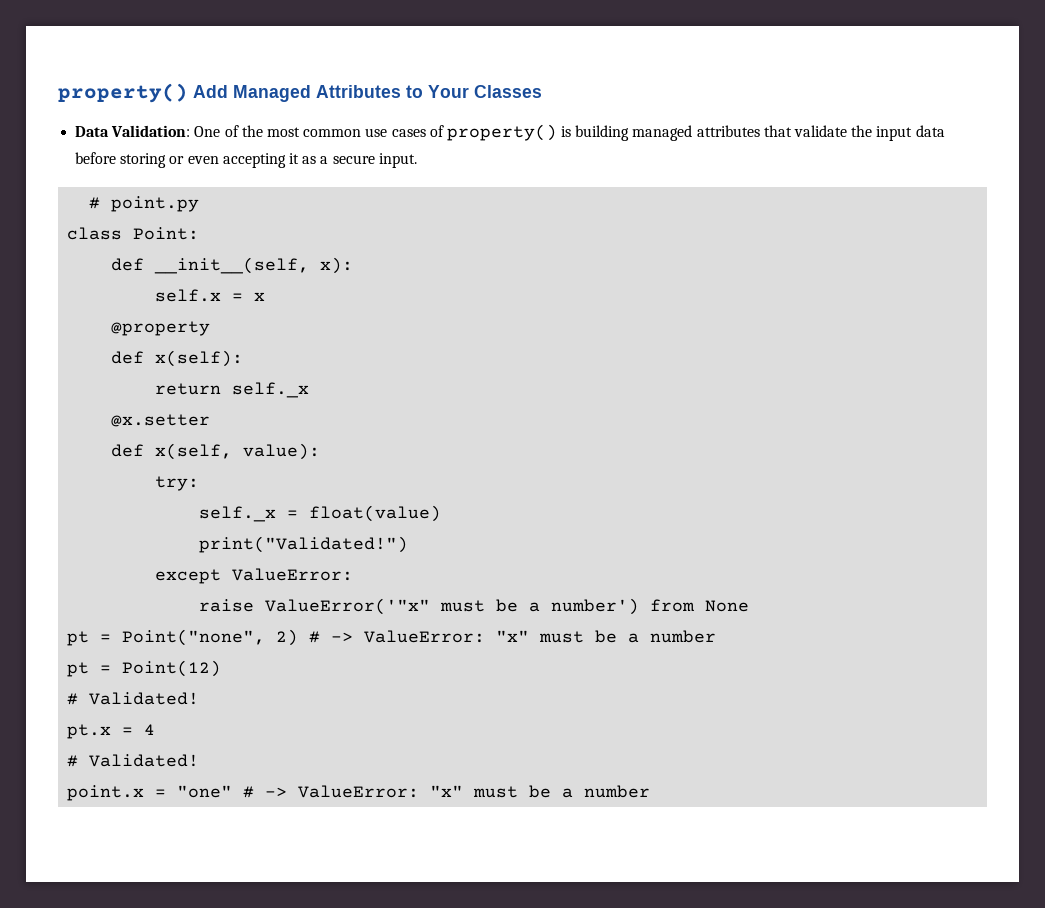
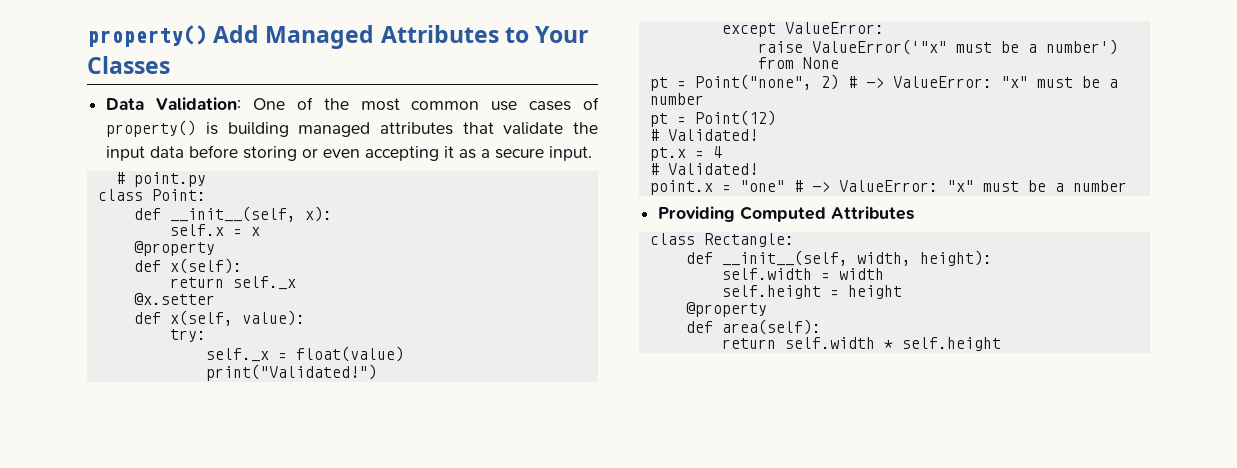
(651, 791) none -> [658,206,915,222] [649,233,794,247] [685,250,992,266] [721,268,884,280] [721,285,902,299] [685,302,767,317] [685,319,821,335] [721,337,1001,351] // Providing Computed Attributes // class Rectangle: // def __init__(self, width, height): // self.width = width // self.height = height // @property // def area(self): // return self.width * self.height

